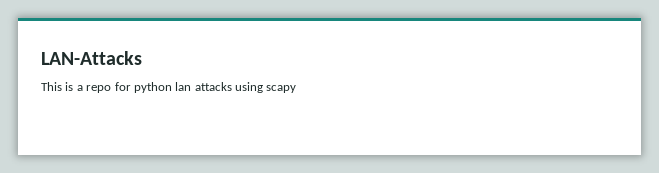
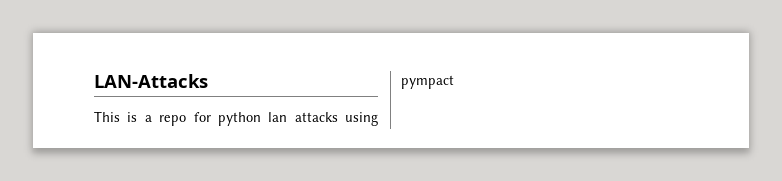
[266,85,297,93] scapy -> [401,75,454,89] pympact

